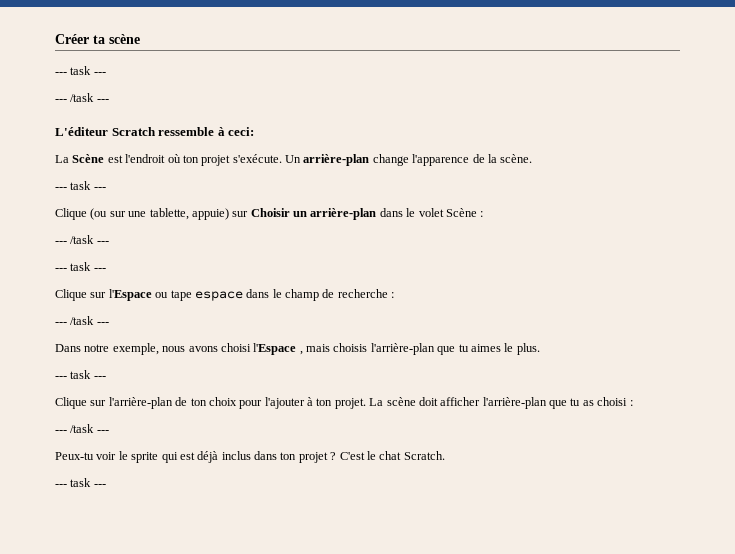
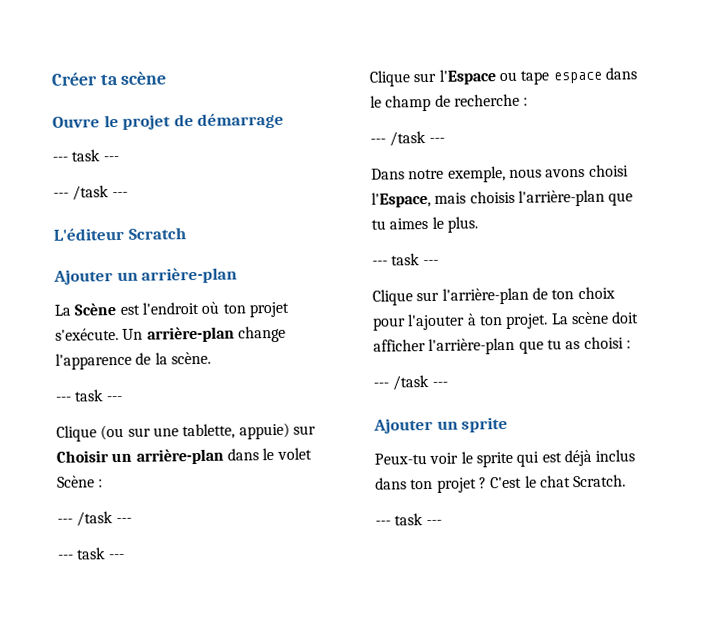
(140, 39) none -> [52,112,285,130] // Ouvre le projet de démarrage
[158,127,255,136] ressemble à ceci: -> [53,267,238,285] // Ajouter un arrière-plan
[253,343,303,355] l'Espace , -> [371,191,431,208] l'Espace,
(109, 431) none -> [373,416,509,434] // Ajouter un sprite

